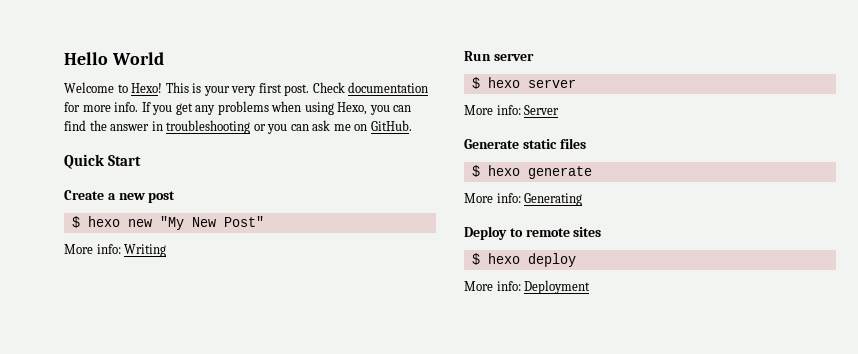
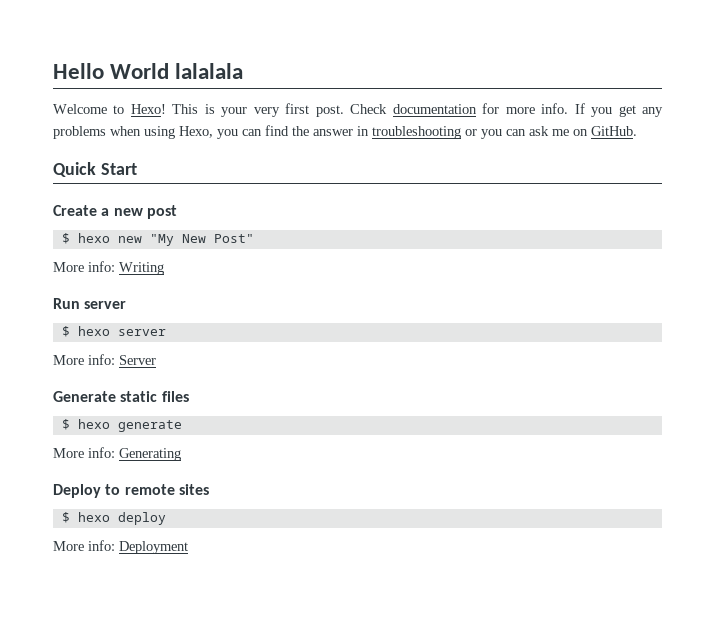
(164, 58) none -> [175,63,244,79] lalalala

